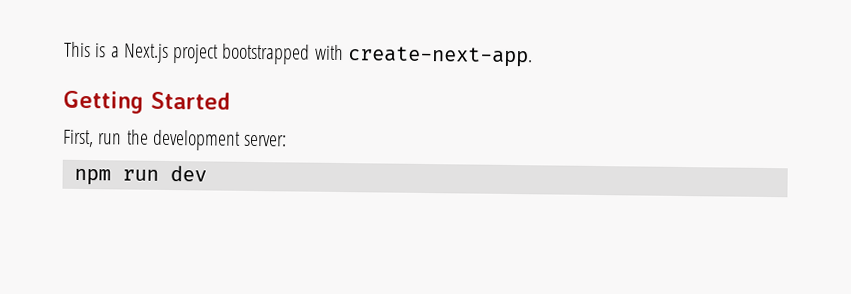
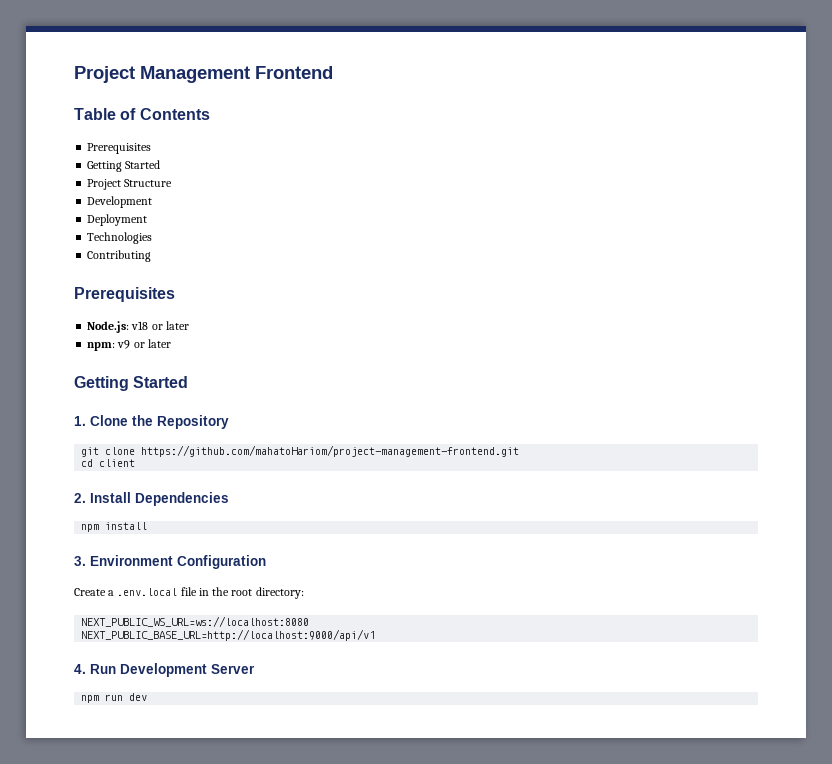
[64,41,533,68] [63,90,231,114] [62,129,288,151] This is a Next.js project bootstrapped with create-next-app. // Getting Started // First, run the development server: -> [74,66,333,83] [74,108,210,120] [87,143,152,154] [87,160,161,172] [87,179,173,190] [87,196,153,208] [87,214,148,226] [87,232,153,244] [87,250,152,262] [74,287,175,302] [87,321,189,333] [87,339,171,351] [74,376,189,391] [74,415,229,429] [81,445,520,457] [81,459,136,467] [74,492,229,506] [81,522,148,532] [74,555,266,569] [74,587,304,599] [81,616,310,627] [81,629,376,641] [74,663,255,677] Project Management Frontend // Table of Contents // Prerequisites // Getting Started // Project Structure // Development // Deployment // Technologies // Contributing // Prerequisites // Node.js: v18 or later // npm: v9 or later // Getting Started // 1. Clone the Repository // git clone https://github.com/mahatoHariom/project-management-frontend.git // cd client // 2. Install Dependencies // npm install // 3. Environment Configuration // Create a .env.local file in the root directory: // NEXT_PUBLIC_WS_URL=ws://localhost:8080 // NEXT_PUBLIC_BASE_URL=http://localhost:9000/api/v1 // 4. Run Development Server

